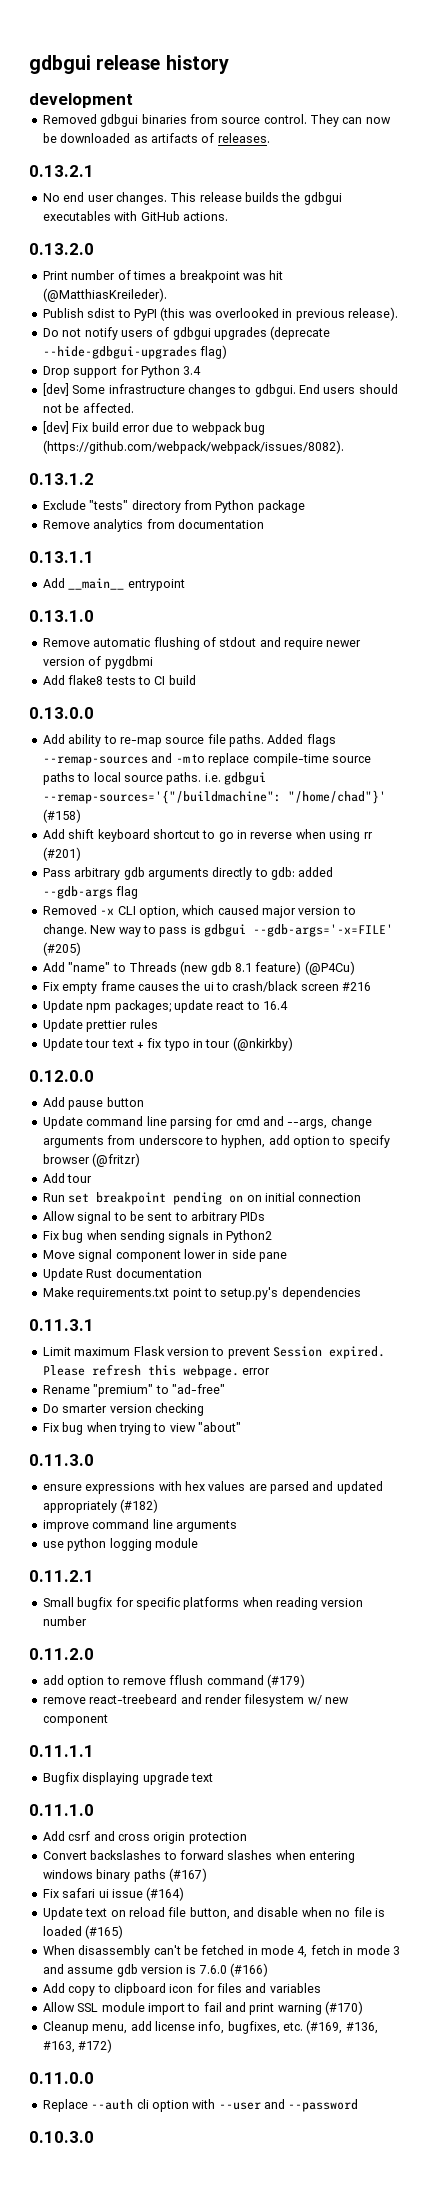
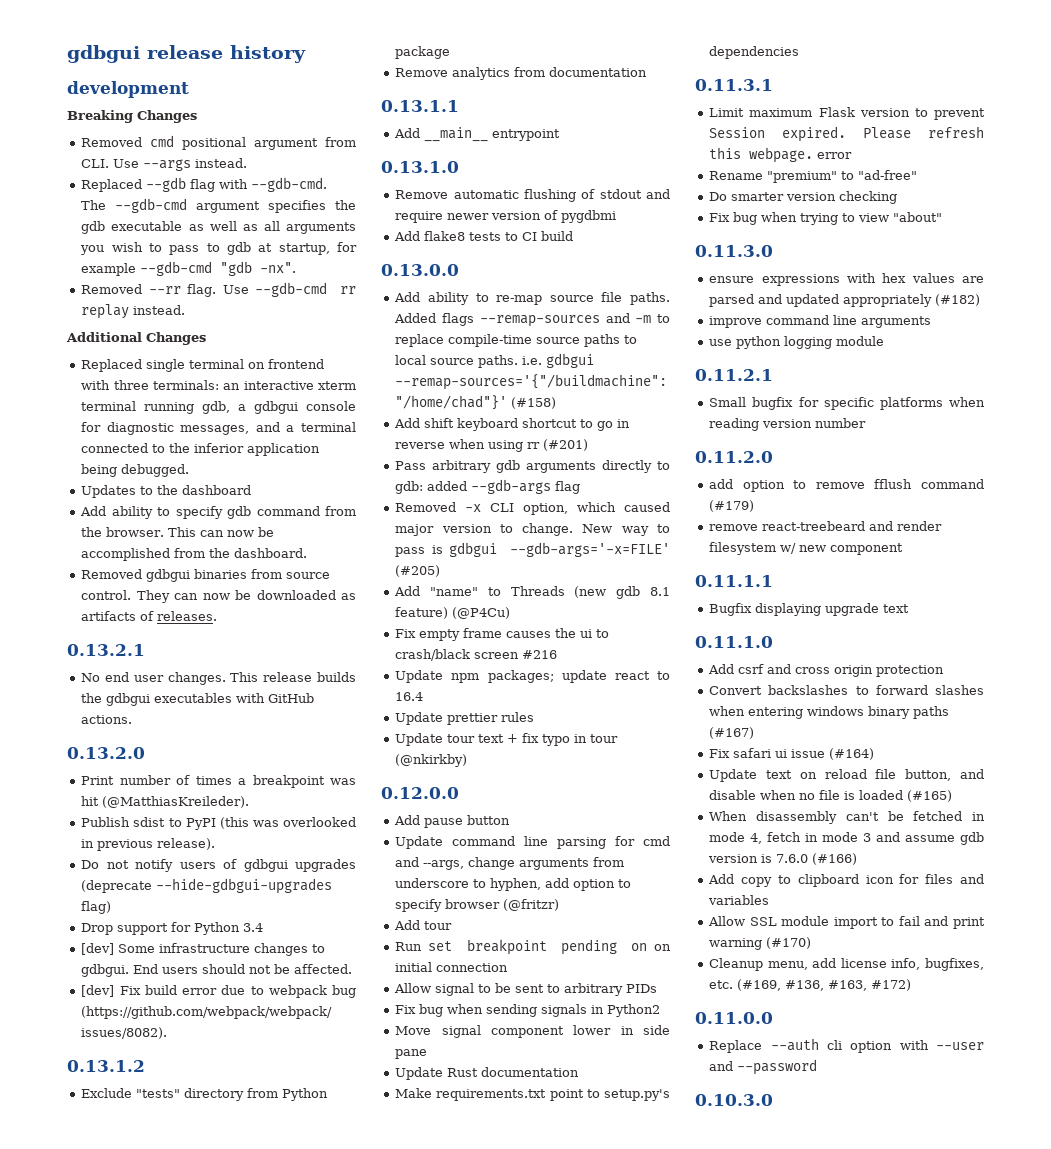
(133, 100) none -> [67,110,197,123] [81,135,356,150] [81,158,248,171] [81,177,328,192] [81,198,356,213] [81,221,356,234] [80,242,357,255] [81,261,297,276] [81,282,356,297] [81,304,186,319] [66,332,206,345] [81,359,325,372] [81,380,356,390] [81,401,356,414] [81,422,356,435] [81,443,321,456] [81,464,190,477] [81,485,252,498] [80,506,356,519] [81,527,275,537] [81,548,308,561] // Breaking Changes // Removed cmd positional argument from CLI. Use --args instead. // Replaced --gdb flag with --gdb-cmd. The --gdb-cmd argument specifies the gdb executable as well as all arguments you wish to pass to gdb at startup, for example --gdb-cmd "gdb -nx". // Removed --rr flag. Use --gdb-cmd rr replay instead. // Additional Changes // Replaced single terminal on frontend with three terminals: an interactive xterm terminal running gdb, a gdbgui console for diagnostic messages, and a terminal connected to the inferior application being debugged. // Updates to the dashboard // Add ability to specify gdb command from the browser. This can now be accomplished from the dashboard.

